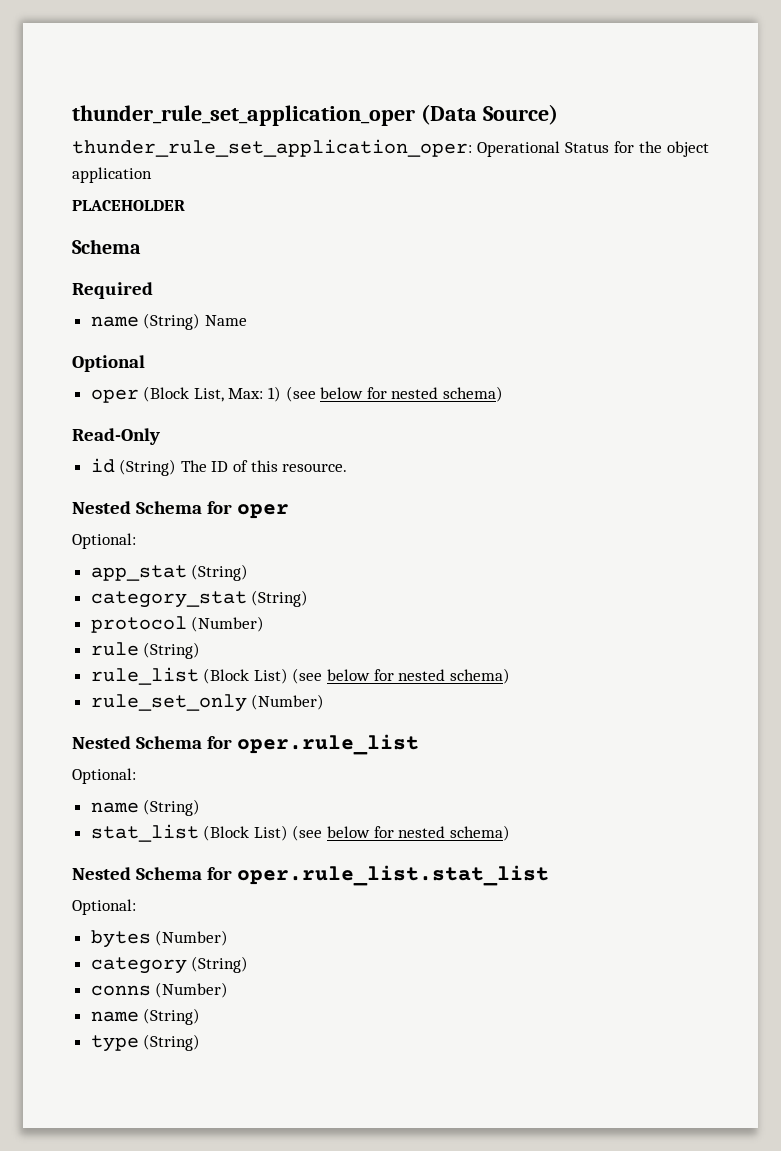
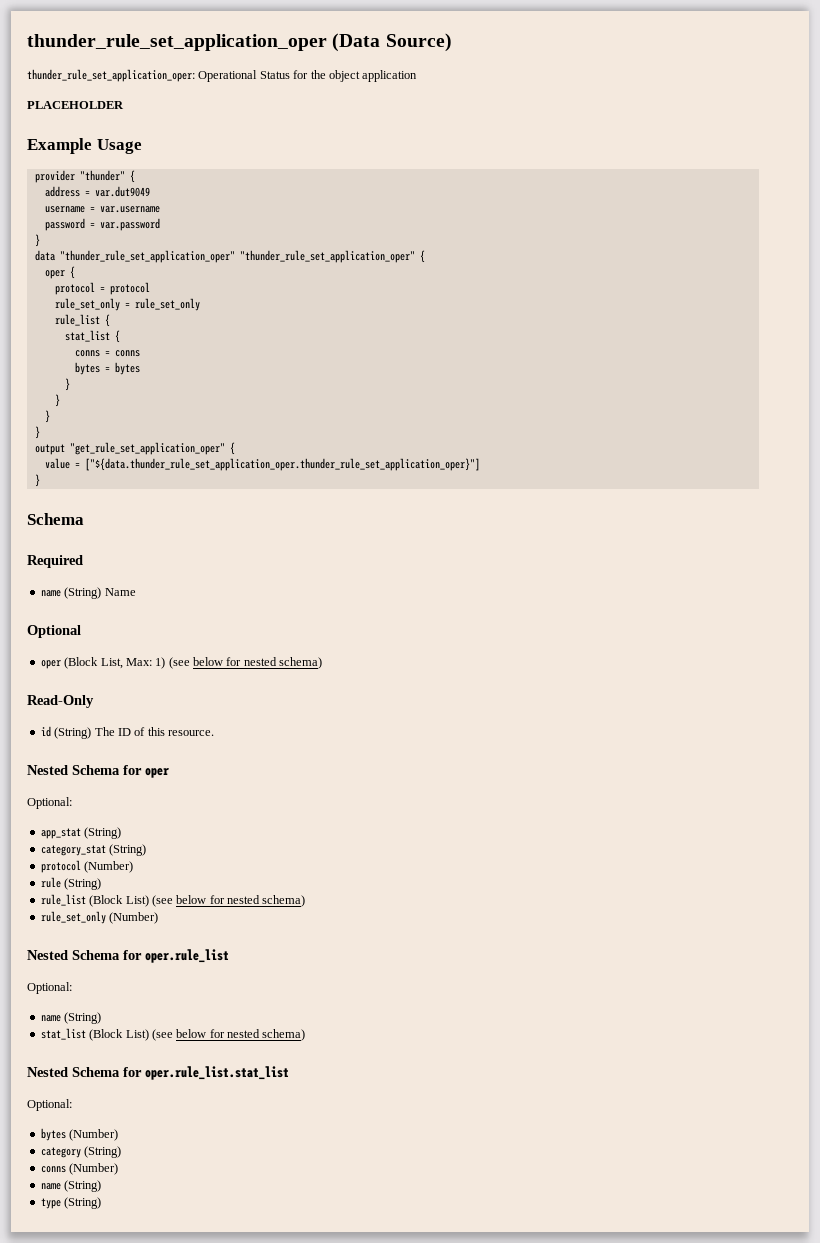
(185, 205) none -> [27,138,142,154] [34,170,135,183] [44,186,150,197] [44,206,160,213] [44,218,160,231] [34,234,40,247] [34,250,425,263] [44,266,75,279] [54,282,150,295] [54,298,200,311] [54,314,110,327] [64,330,120,343] [74,350,140,357] [74,362,140,375] [64,378,70,391] [54,394,60,407] [44,410,50,423] [34,426,40,439] [34,442,235,455] [44,458,480,471] [34,474,40,487] // Example Usage // provider "thunder" { // address = var.dut9049 // username = var.username // password = var.password // } // data "thunder_rule_set_application_oper" "thunder_rule_set_application_oper" { // oper { // protocol = protocol // rule_set_only = rule_set_only // rule_list { // stat_list { // conns = conns // bytes = bytes // } // } // } // } // output "get_rule_set_application_oper" { // value = ["${data.thunder_rule_set_application_oper.thunder_rule_set_application_oper}"] // }

